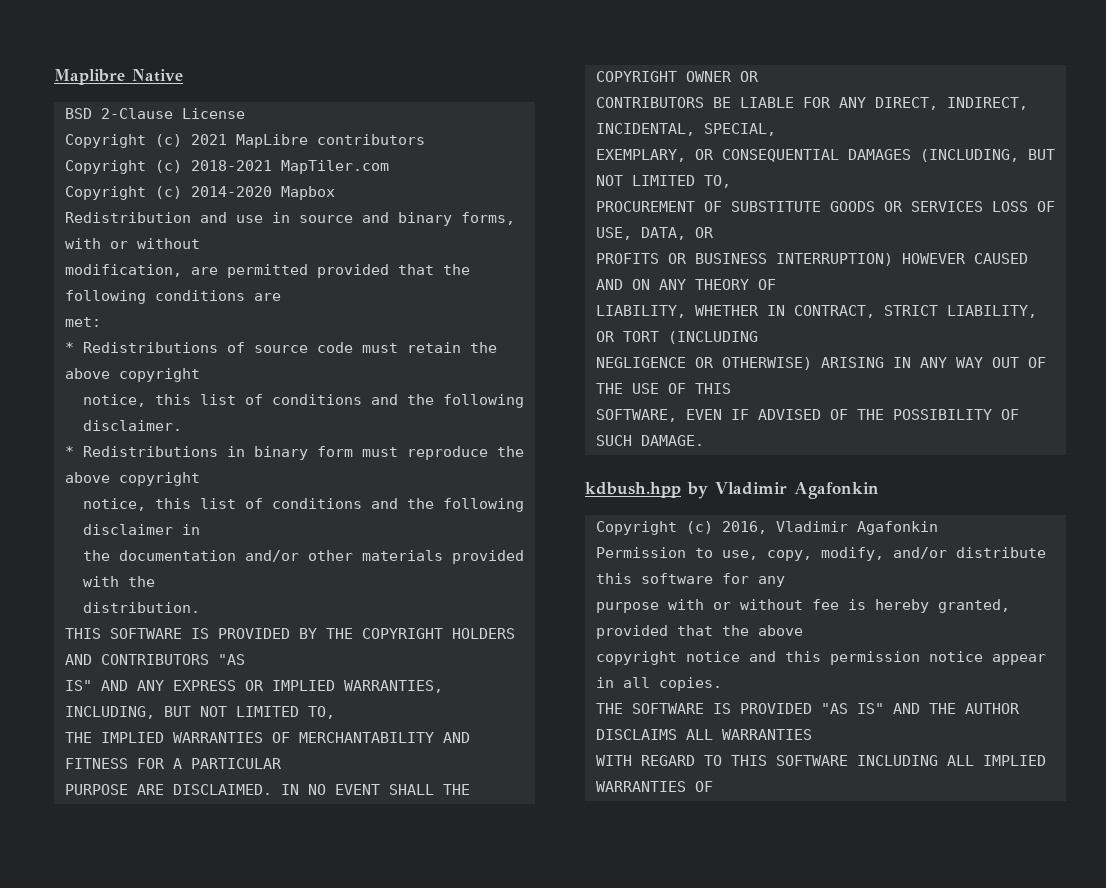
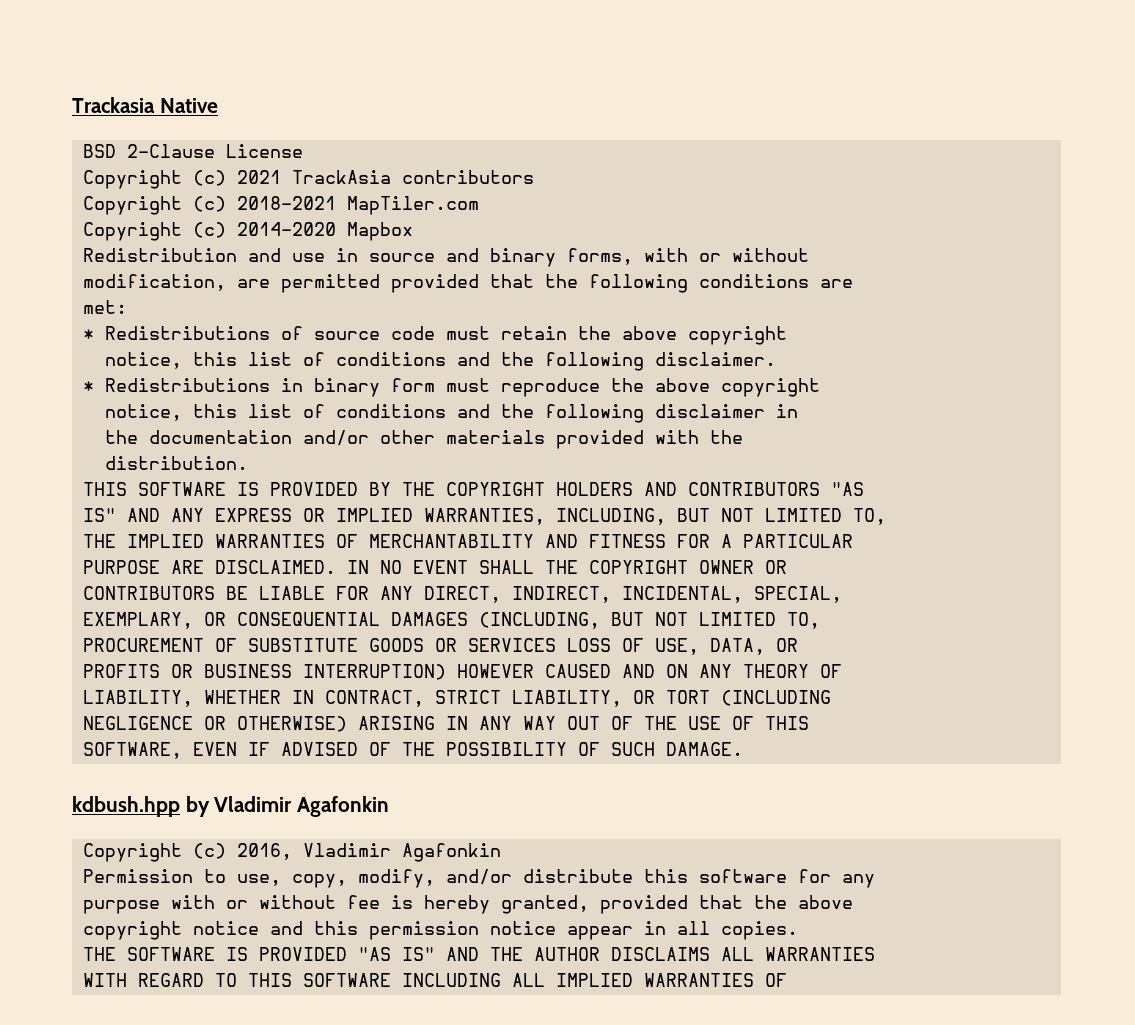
[54,69,125,85] Maplibre -> [72,97,155,113] Trackasia
[235,134,308,148] MapLibre -> [292,170,392,184] TrackAsia

